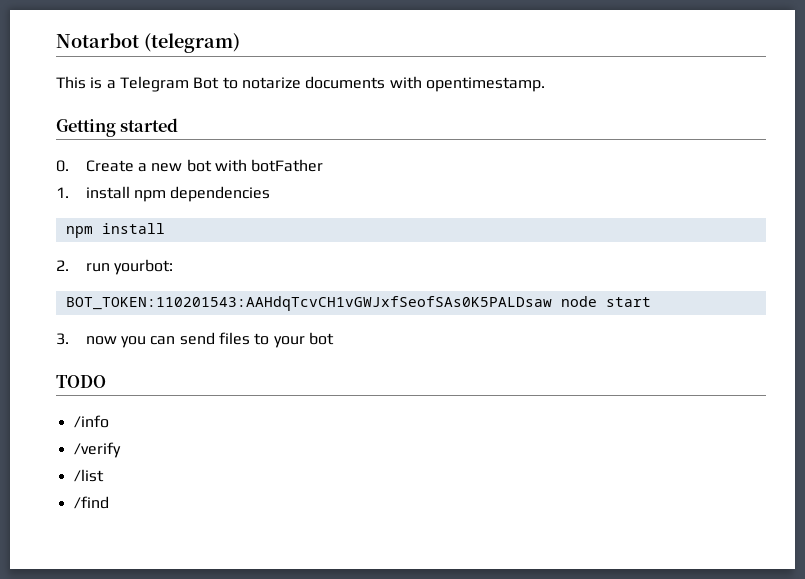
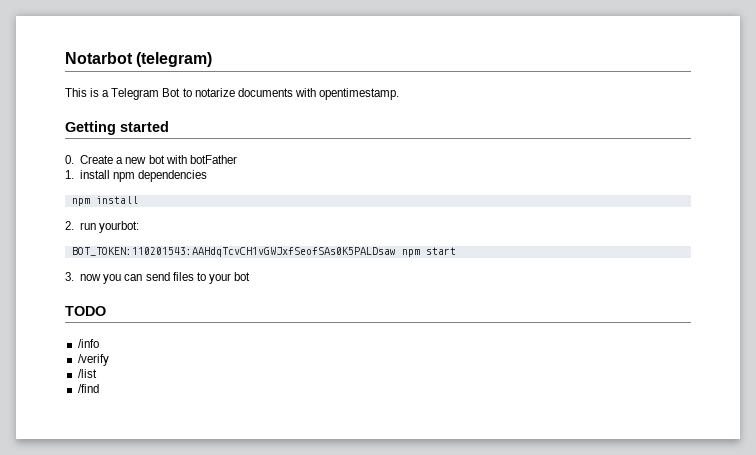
[560,296,597,307] node -> [401,249,420,257] npm

